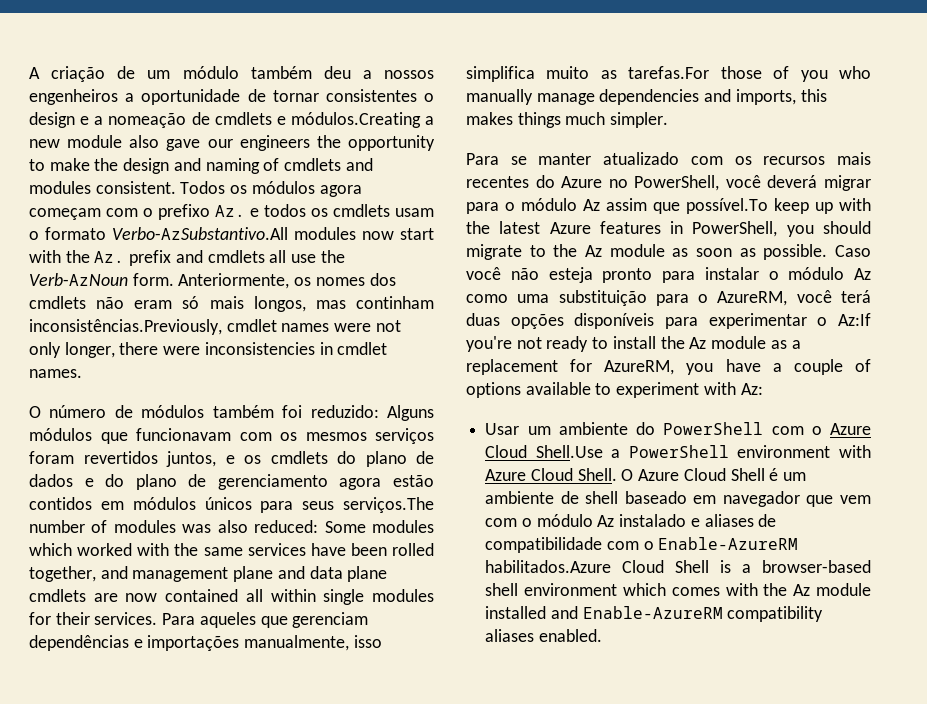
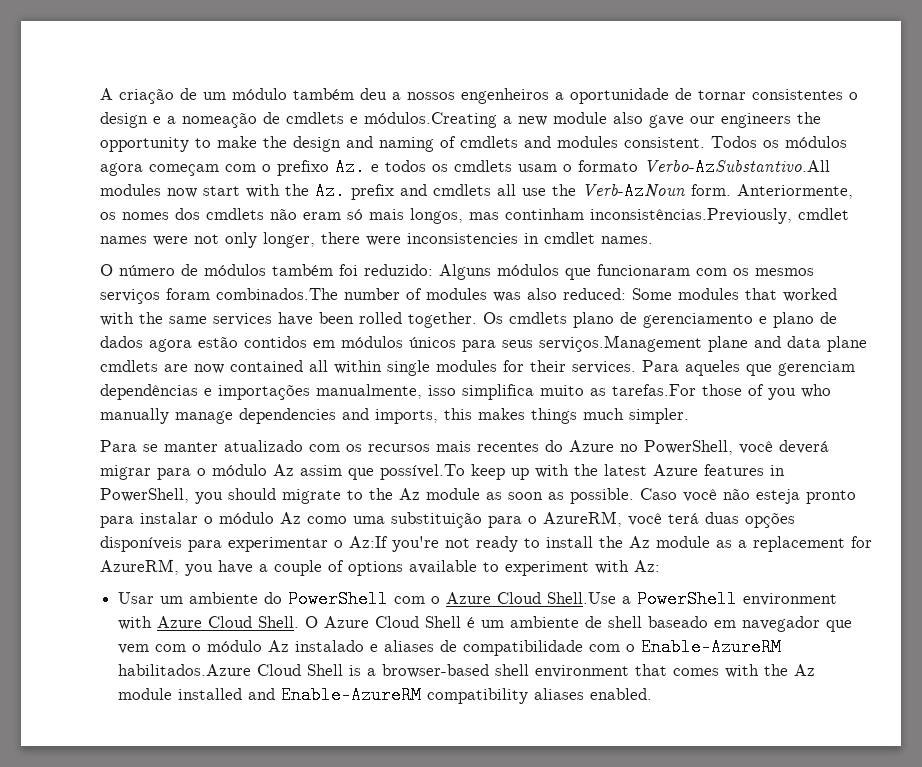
[136,428,231,441] funcionavam -> [597,264,690,276] funcionaram
[83,451,434,467] [29,474,328,490] revertidos juntos, e os cmdlets do plano de dados e do plano de gerenciamento -> [216,288,837,302] [100,312,837,328] [100,336,143,348] combinados.The number of modules was also reduced: Some modules that worked with the same services have been rolled together. Os cmdlets plano de gerenciamento e plano de dados
[343,497,434,513] [29,520,435,533] [29,543,434,556] [29,566,229,582] serviços.The number of modules was also reduced: Some modules which worked with the same services have been rolled together, and management -> [539,335,702,352] serviços.Management
[622,583,666,596] which -> [635,664,668,676] that

